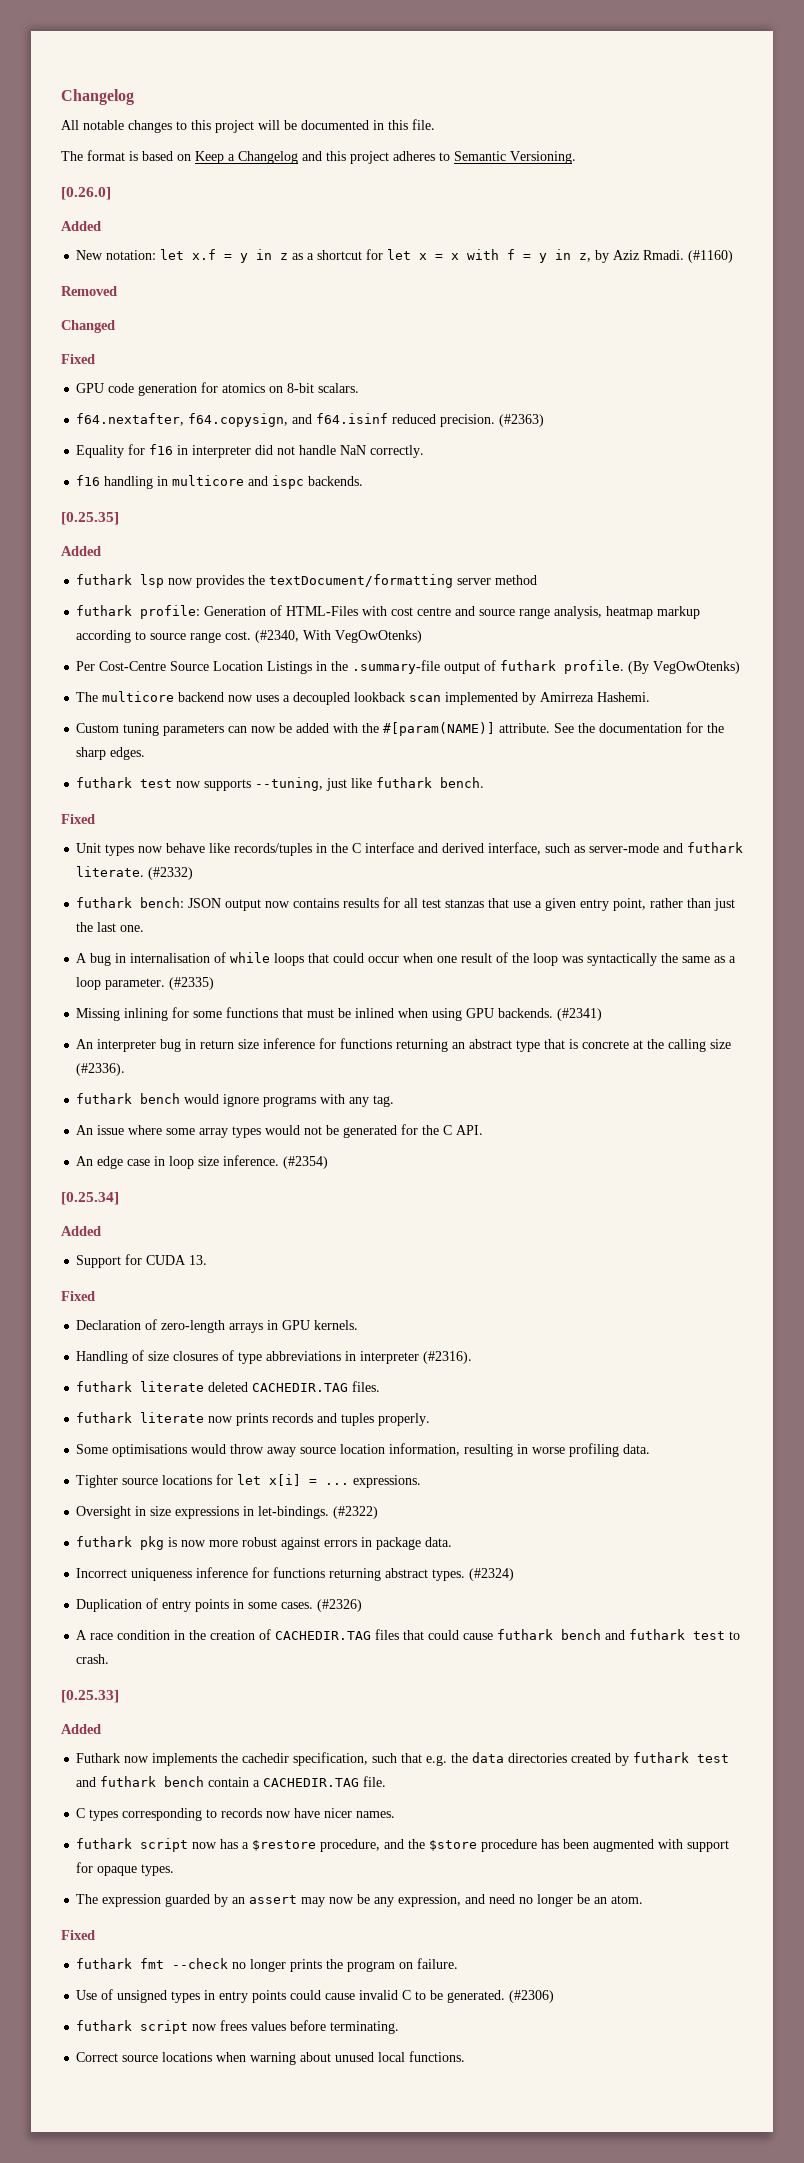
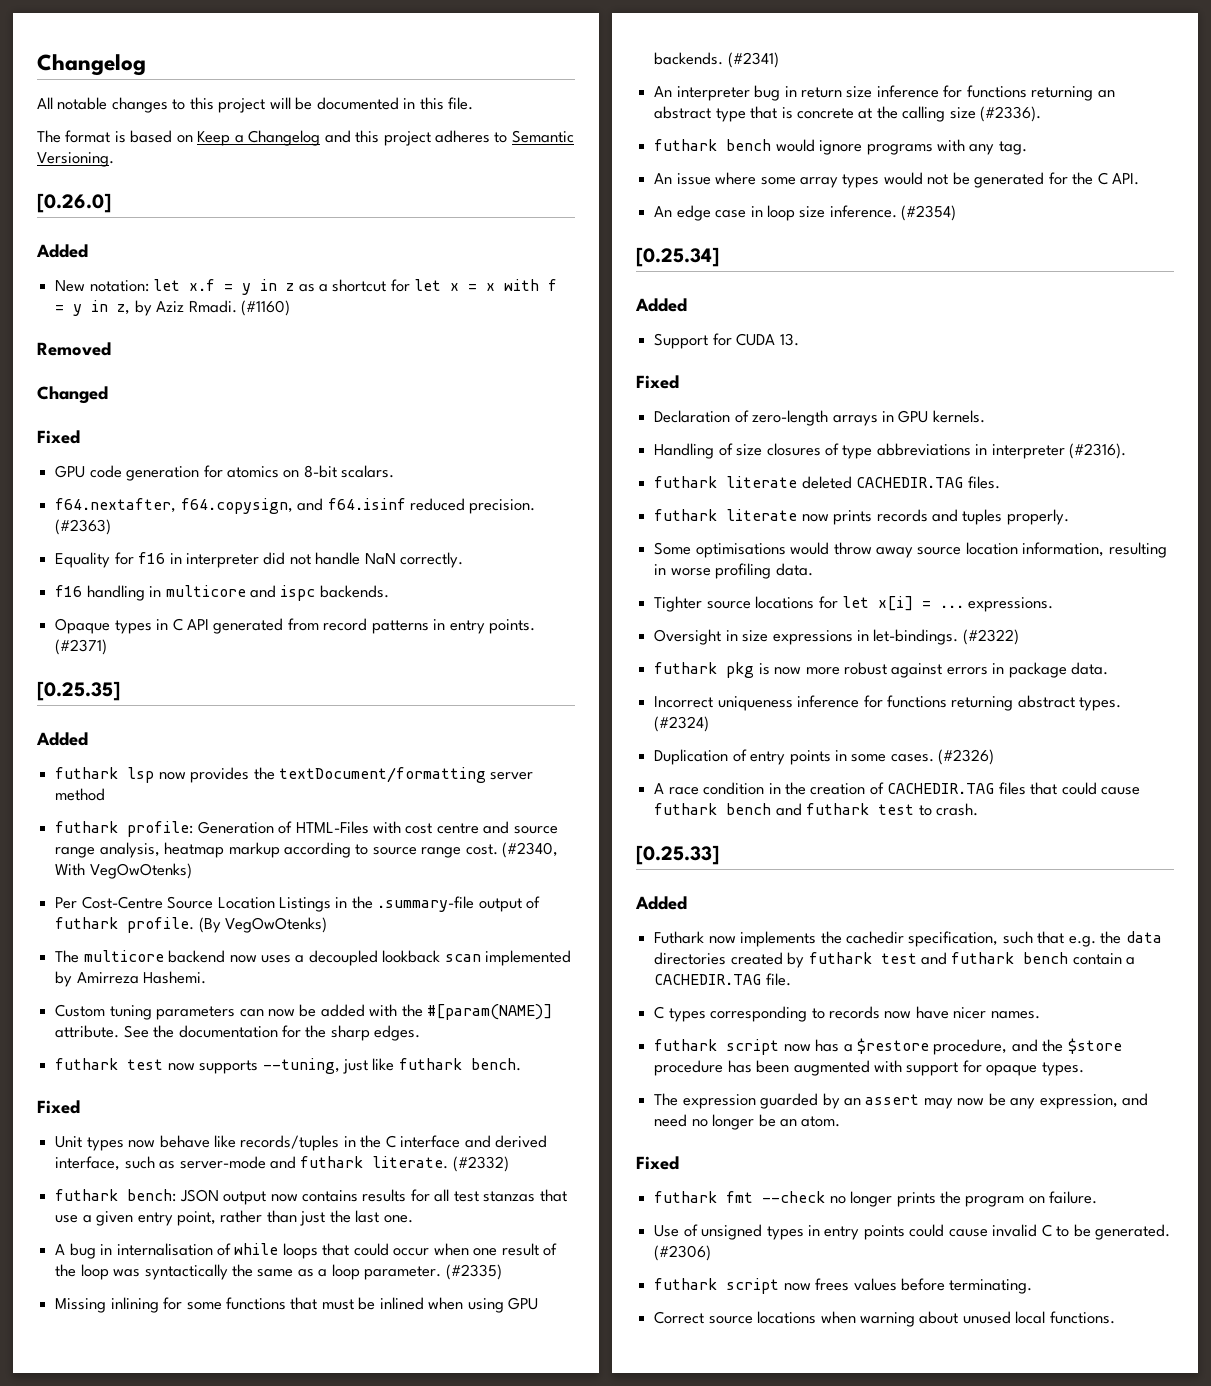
(364, 481) none -> [55,618,536,634] [55,639,108,655] // Opaque types in C API generated from record patterns in entry points. (#2371)

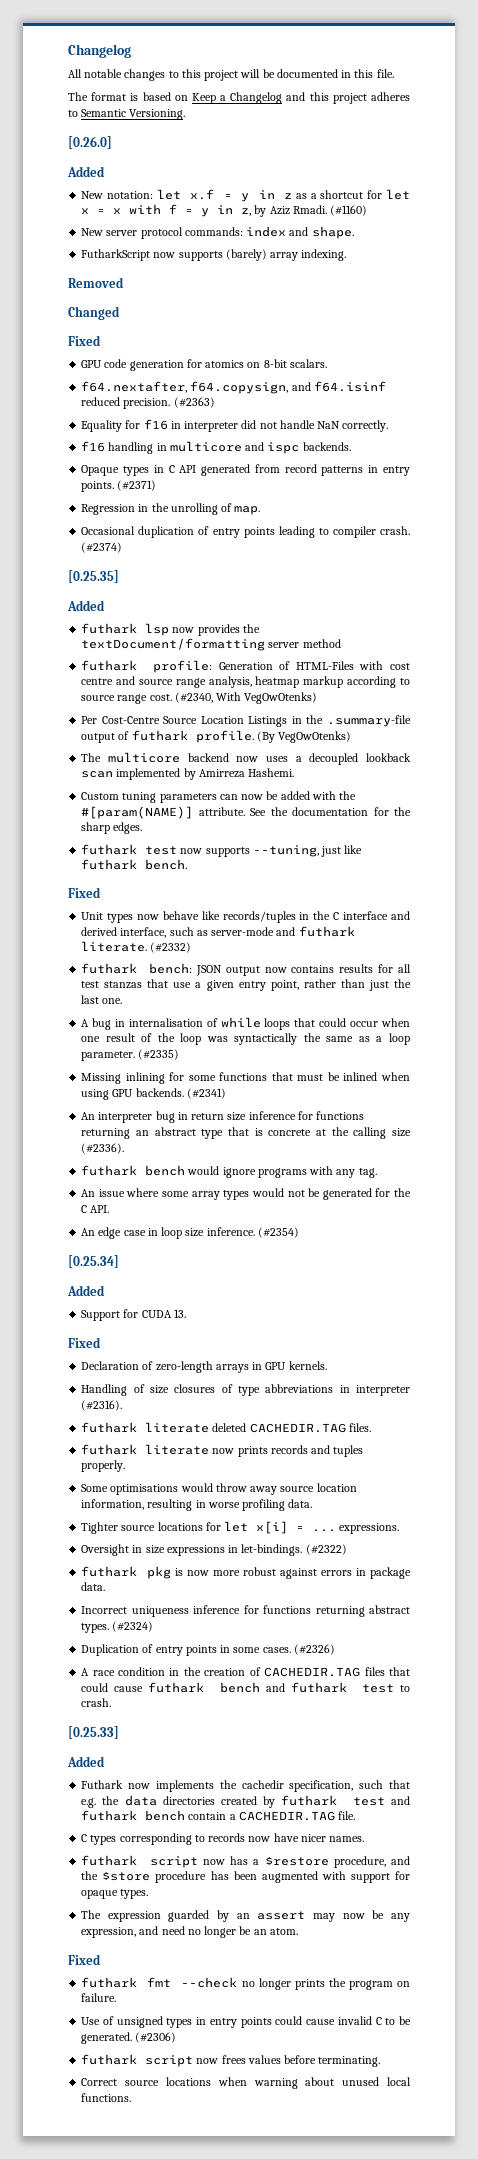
(290, 308) none -> [81,226,354,239] [81,249,347,261] // New server protocol commands: index and shape. // FutharkScript now supports (barely) array indexing.
(108, 647) none -> [81,503,261,515] [81,526,410,538] [81,542,123,553] // Regression in the unrolling of map. // Occasional duplication of entry points leading to compiler crash. (#2374)

